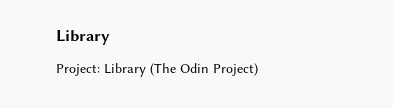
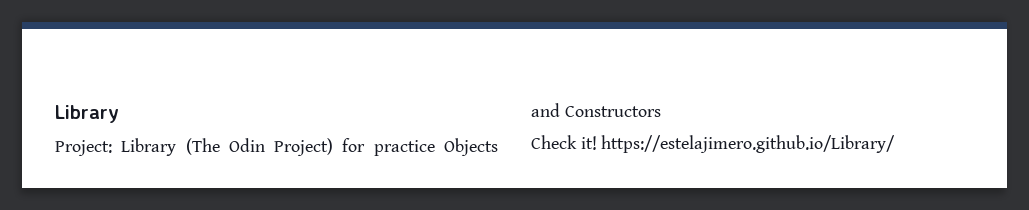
(258, 69) none -> [342,138,498,156] [531,103,661,117] [531,135,896,153] for practice Objects and Constructors // Check it! https://estelajimero.github.io/Library/

